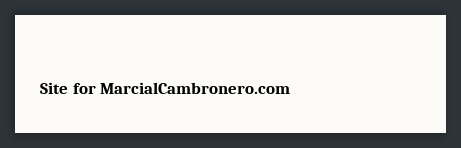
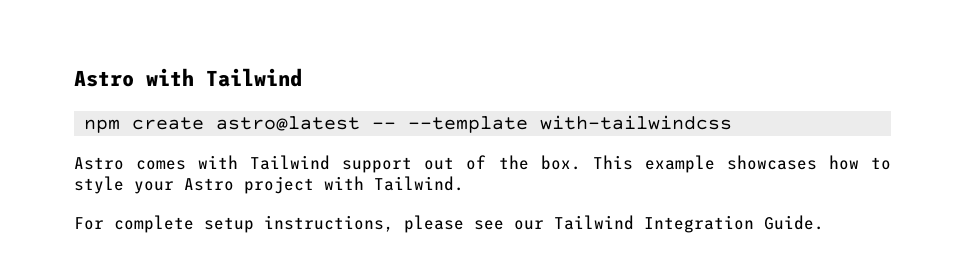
[40,82,291,94] Site for MarcialCambronero.com -> [74,68,302,87] [84,115,733,133] [74,155,892,173] [74,176,464,194] [74,215,824,233] Astro with Tailwind // npm create astro@latest -- --template with-tailwindcss // Astro comes with Tailwind support out of the box. This example showcases how to style your Astro project with Tailwind. // For complete setup instructions, please see our Tailwind Integration Guide.

